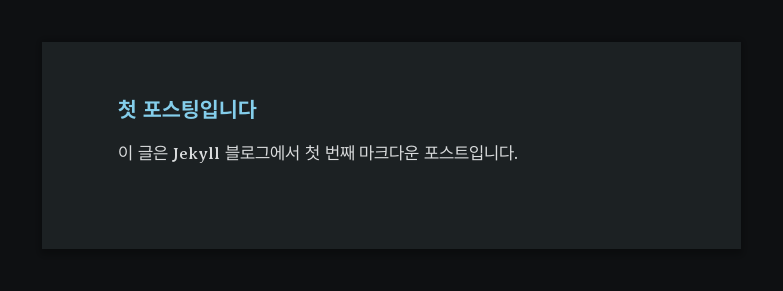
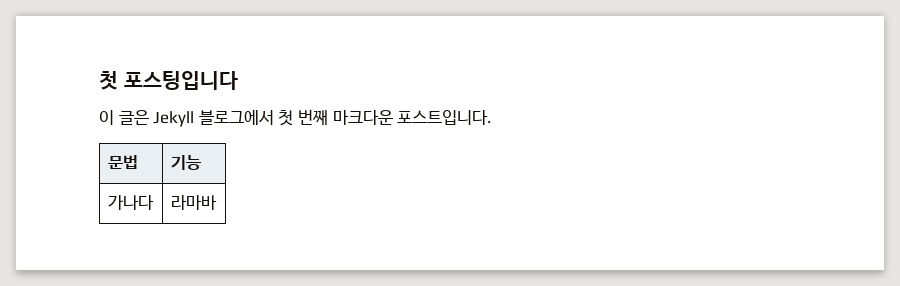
(519, 153) none -> [107,155,138,169] [170,155,202,170] [107,195,154,210] [170,195,217,210] // 문법 | 기능 // 가나다 | 라마바

